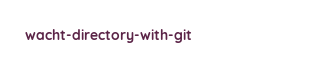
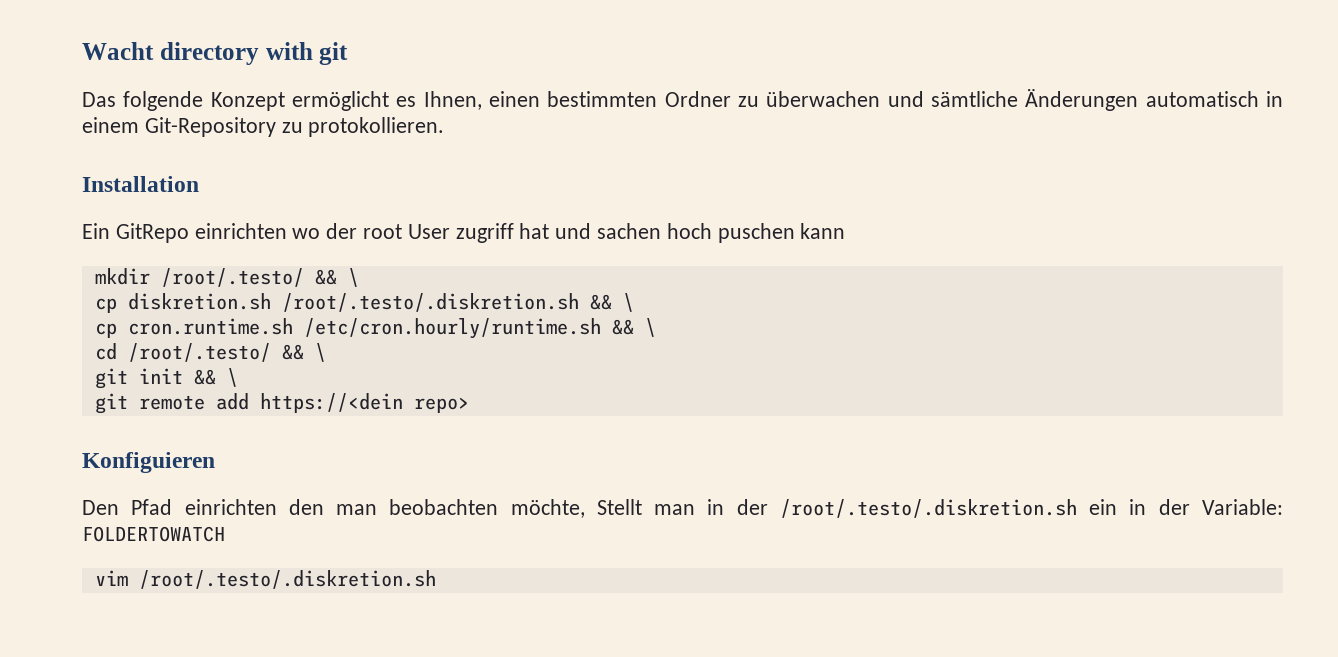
[25,29,192,43] wacht-directory-with-git -> [82,42,349,65] [82,89,1283,111] [82,117,445,137] [82,176,199,192] [82,223,846,243] [94,268,359,287] [94,293,634,313] [94,318,656,339] [94,343,326,362] [94,368,238,389] [94,393,469,414] [82,452,215,473] [82,499,1283,518] [82,526,225,542] [94,570,436,589] Wacht directory with git // Das folgende Konzept ermöglicht es Ihnen, einen bestimmten Ordner zu überwachen und sämtliche Änderungen automatisch in einem Git-Repository zu protokollieren. // Installation // Ein GitRepo einrichten wo der root User zugriff hat und sachen hoch puschen kann // mkdir /root/.testo/ && \ // cp diskretion.sh /root/.testo/.diskretion.sh && \ // cp cron.runtime.sh /etc/cron.hourly/runtime.sh && \ // cd /root/.testo/ && \ // git init && \ // git remote add https://<dein repo> // Konfiguieren // Den Pfad einrichten den man beobachten möchte, Stellt man in der /root/.testo/.diskretion.sh ein in der Variable: FOLDERTOWATCH // vim /root/.testo/.diskretion.sh

